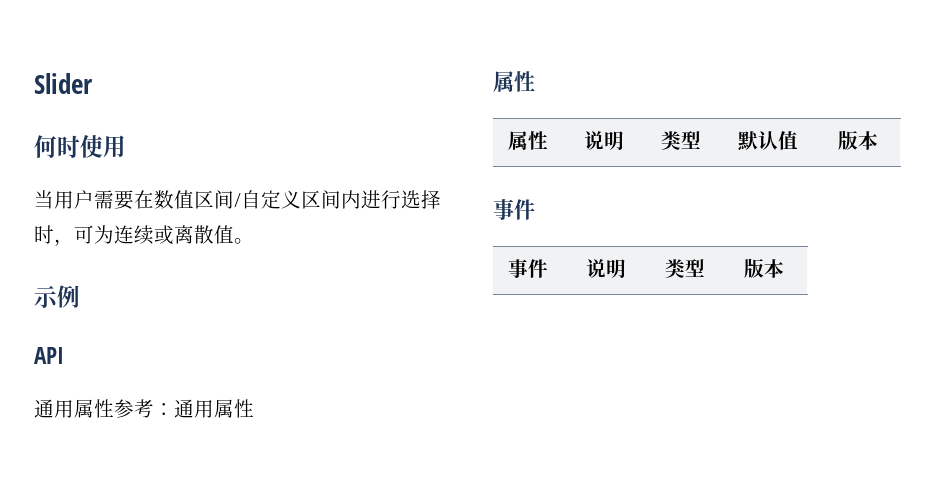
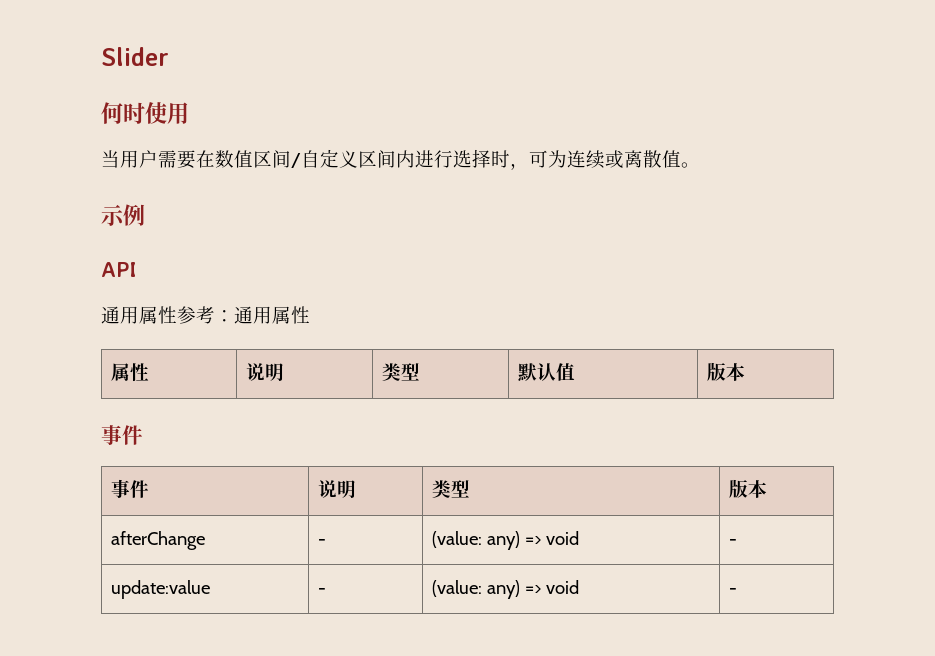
[493,71,535,92] // 属性 -> (310, 315) none
(785, 268) none -> [111,531,206,550] [318,539,327,545] [432,531,580,550] [729,539,738,545] [111,580,211,599] [318,588,327,594] [432,580,580,599] [729,588,738,594] // afterChange | - | (value: any) => void | - // update:value | - | (value: any) => void | -

